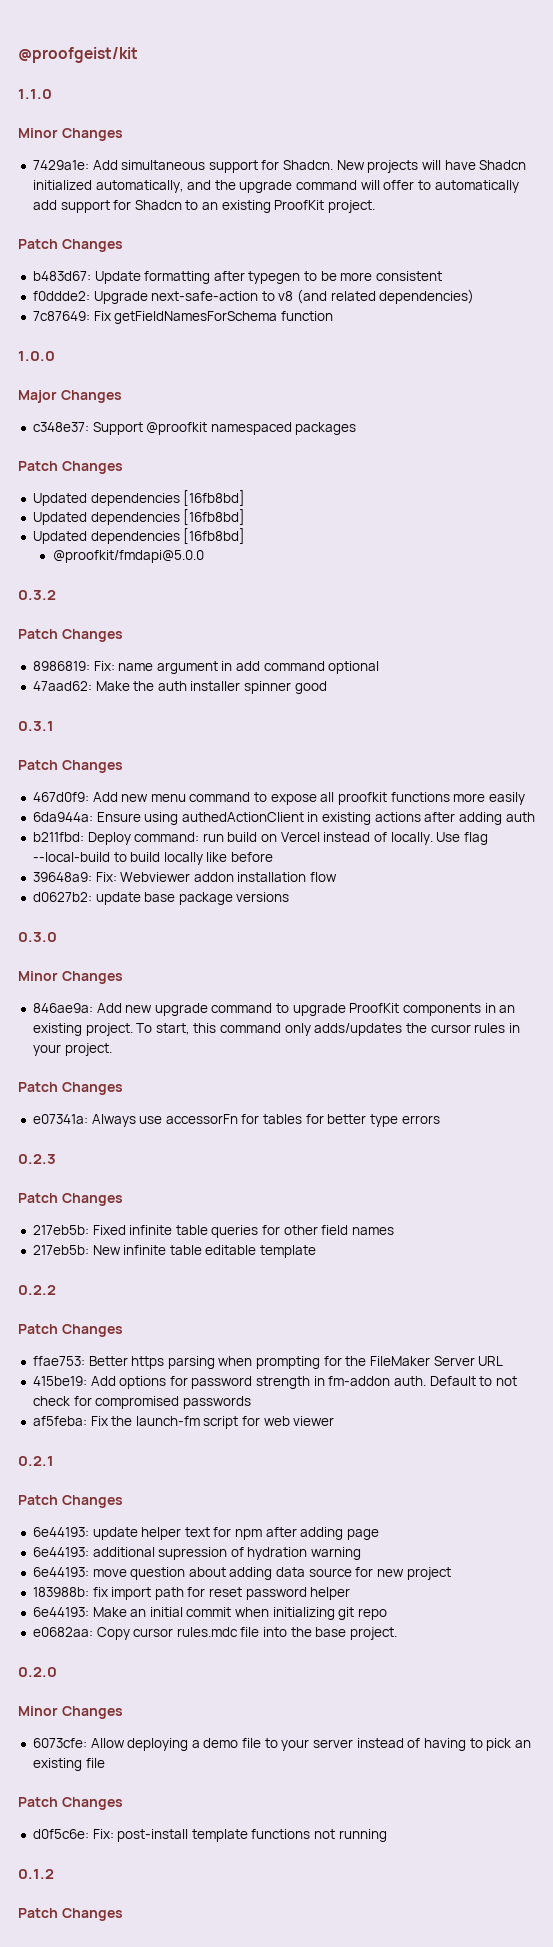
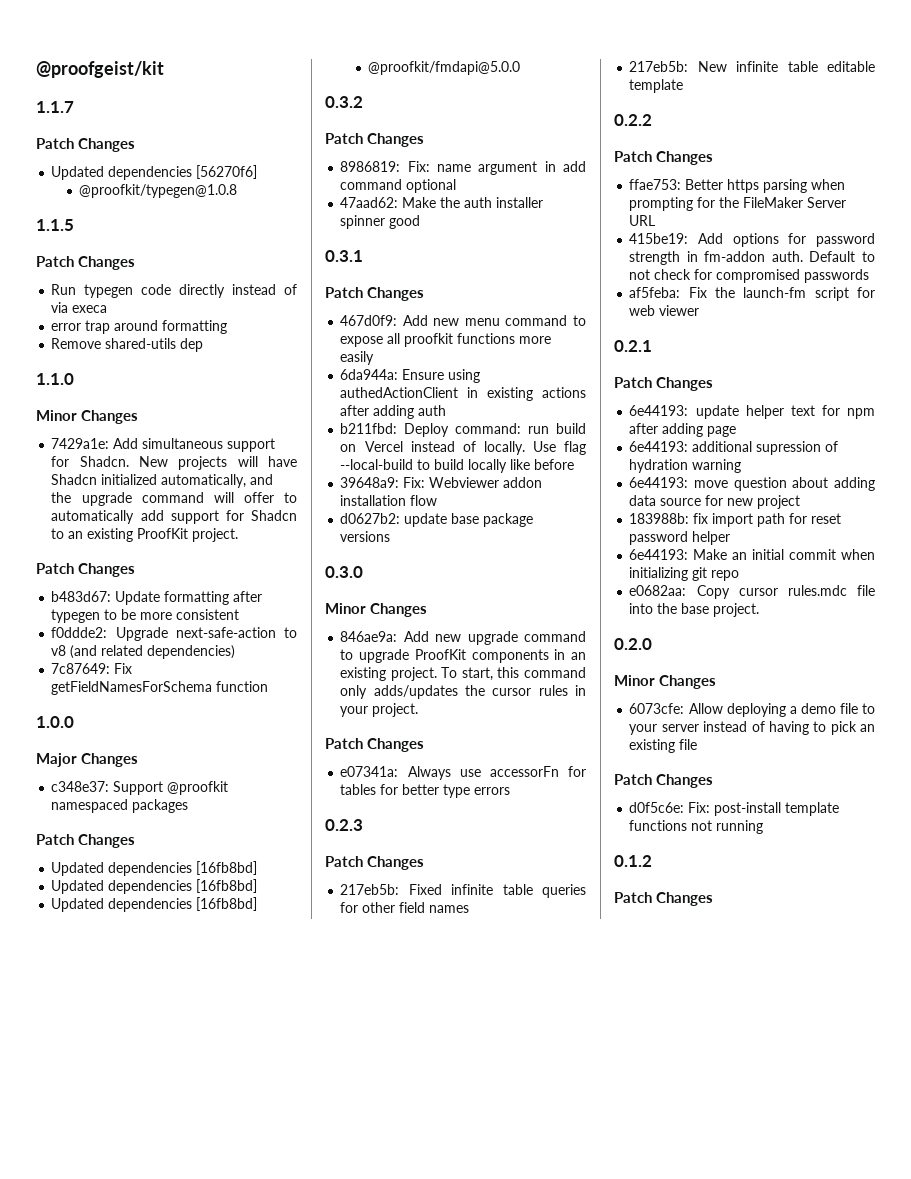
(138, 55) none -> [36,101,74,113] [36,138,136,152] [51,165,258,180] [79,184,238,198] [36,219,74,231] [36,256,136,270] [51,284,297,298] [51,302,108,313] [51,320,228,334] [51,338,204,352] // 1.1.7 // Patch Changes // Updated dependencies [56270f6] // @proofkit/typegen@1.0.8 // 1.1.5 // Patch Changes // Run typegen code directly instead of via execa // error trap around formatting // Remove shared-utils dep

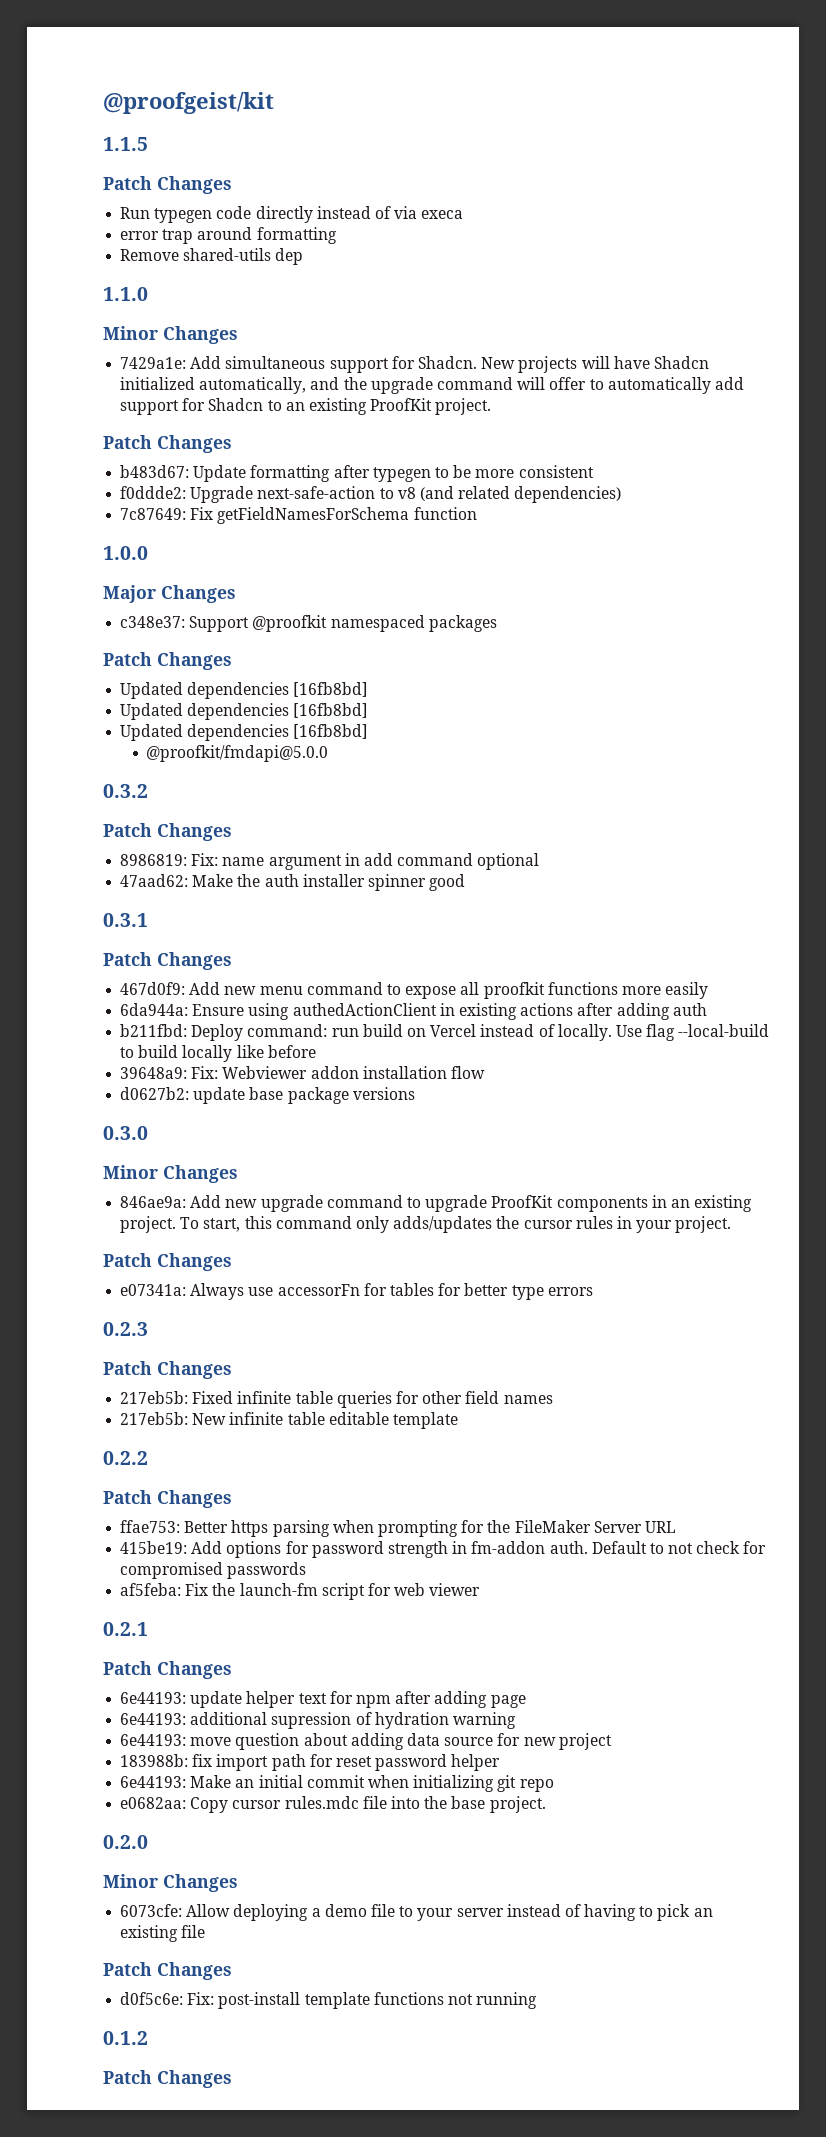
[36,101,74,113] [36,138,136,152] [51,165,258,180] [79,184,238,198] // 1.1.7 // Patch Changes // Updated dependencies [56270f6] // @proofkit/typegen@1.0.8 -> (274, 103) none

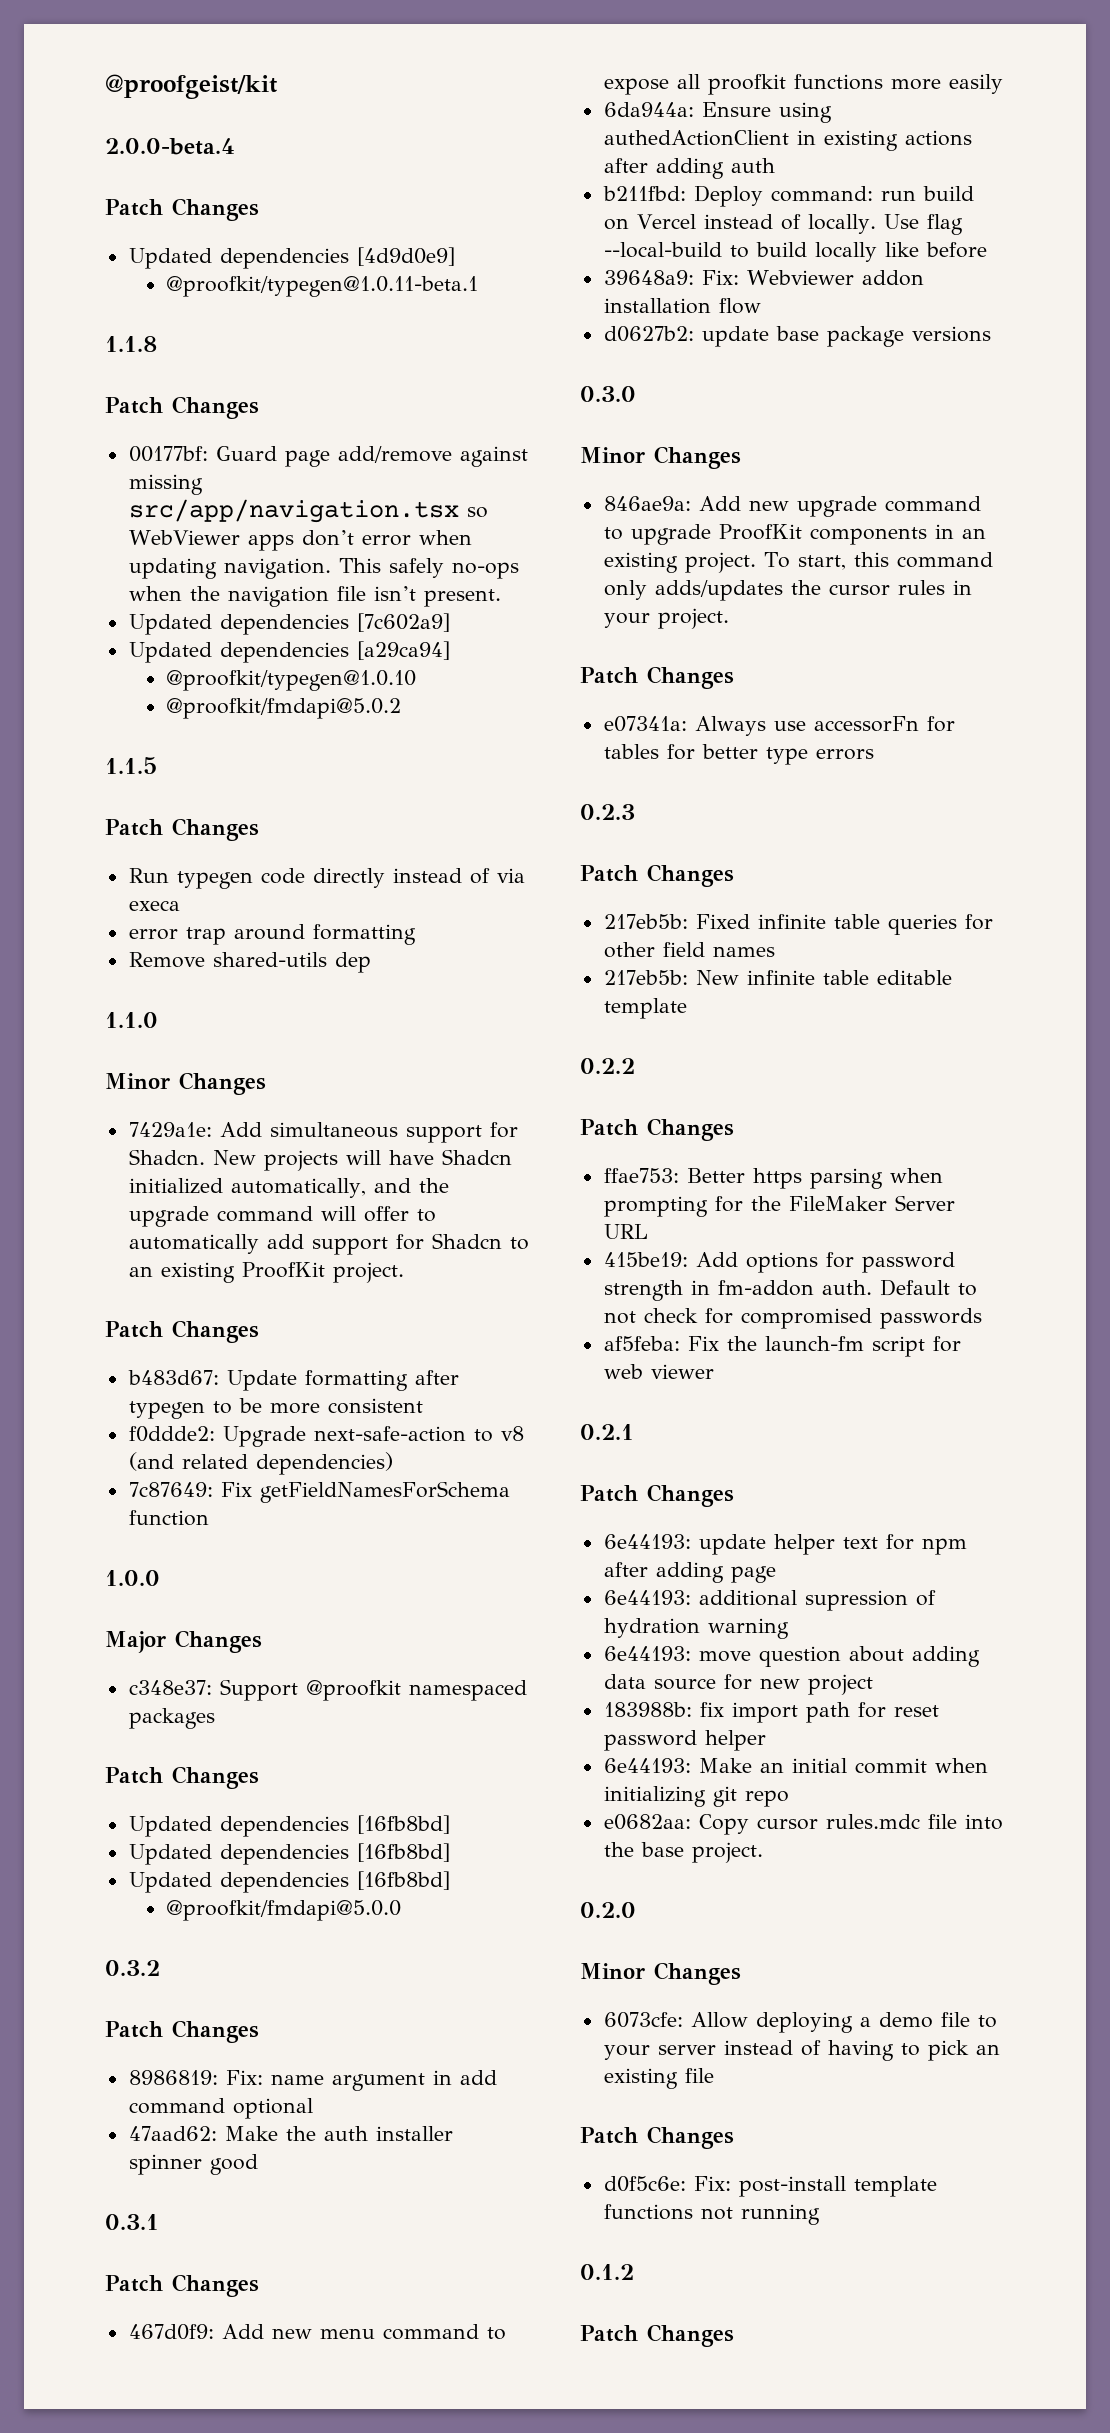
(274, 103) none -> [105,138,235,155] [105,198,259,221] [128,247,455,269] [166,276,479,297] [105,336,157,352] [105,396,259,419] [128,446,528,467] [128,474,203,495] [128,499,488,523] [128,530,472,551] [128,558,519,579] [128,586,501,607] [128,613,450,635] [128,641,450,663] [166,670,417,691] [166,698,402,719] // 2.0.0-beta.4 // Patch Changes // Updated dependencies [4d9d0e9] // @proofkit/typegen@1.0.11-beta.1 // 1.1.8 // Patch Changes // 00177bf: Guard page add/remove against missing src/app/navigation.tsx so WebViewer apps don’t error when updating navigation. This safely no-ops when the navigation file isn’t present. // Updated dependencies [7c602a9] // Updated dependencies [a29ca94] // @proofkit/typegen@1.0.10 // @proofkit/fmdapi@5.0.2

